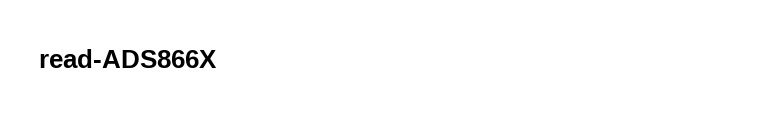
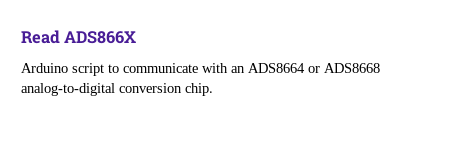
[39,49,217,68] read-ADS866X -> [21,30,137,44] [21,63,380,76] [21,83,213,96] Read ADS866X // Arduino script to communicate with an ADS8664 or ADS8668 analog-to-digital conversion chip.

